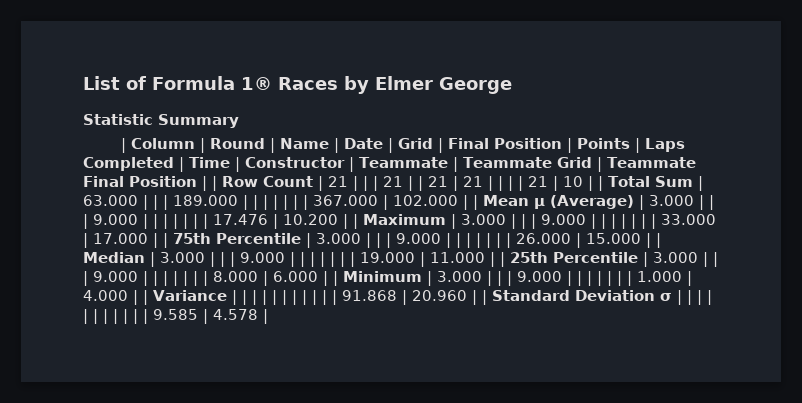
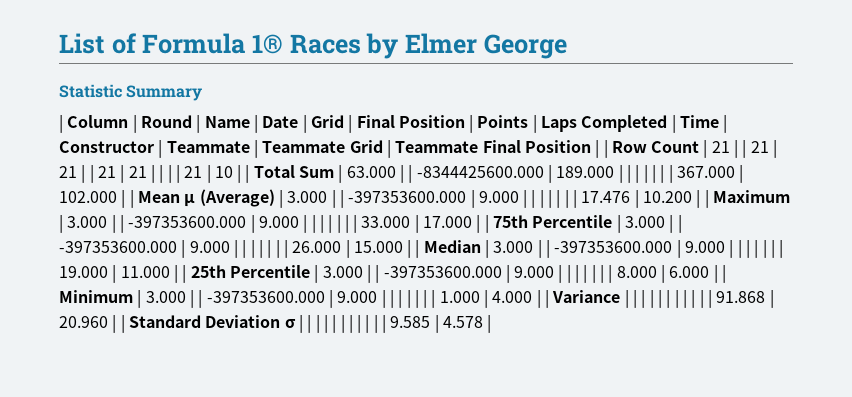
(368, 183) none -> [750,141,769,153] 21
(158, 202) none -> [416,166,544,178] -8344425600.000
(714, 202) none -> [348,191,467,203] -397353600.000
(526, 221) none -> [128,216,247,228] -397353600.000
(381, 240) none -> [59,241,177,253] -397353600.000
(225, 259) none -> [554,241,673,253] -397353600.000
(718, 259) none -> [383,266,502,278] -397353600.000
(502, 278) none -> [206,291,325,303] -397353600.000

